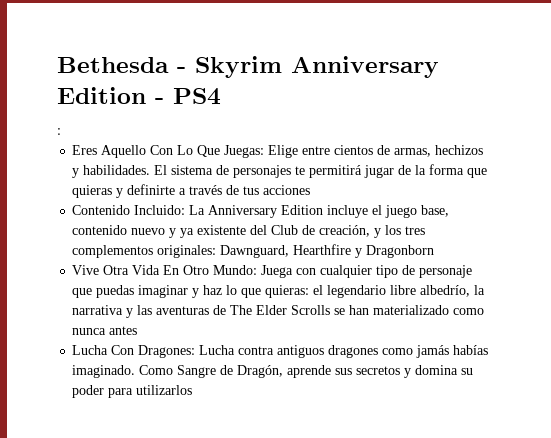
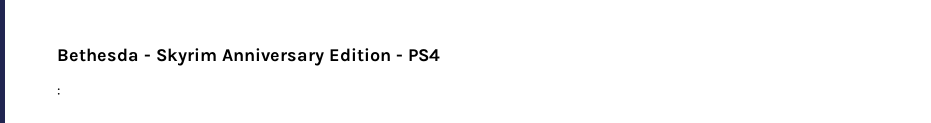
[72,145,484,158] [72,164,488,178] [72,184,311,198] [72,205,450,218] [72,225,426,238] [72,244,435,258] [72,265,473,278] [72,285,486,298] [72,305,485,318] [72,326,138,335] [72,345,489,358] [72,365,474,378] [72,385,193,398] // Eres Aquello Con Lo Que Juegas: Elige entre cientos de armas, hechizos y habilidades. El sistema de personajes te permitirá jugar de la forma que quieras y definirte a través de tus acciones // Contenido Incluido: La Anniversary Edition incluye el juego base, contenido nuevo y ya existente del Club de creación, y los tres complementos originales: Dawnguard, Hearthfire y Dragonborn // Vive Otra Vida En Otro Mundo: Juega con cualquier tipo de personaje que puedas imaginar y haz lo que quieras: el legendario libre albedrío, la narrativa y las aventuras de The Elder Scrolls se han materializado como nunca antes // Lucha Con Dragones: Lucha contra antiguos dragones como jamás habías imaginado. Como Sangre de Dragón, aprende sus secretos y domina su poder para utilizarlos -> (60, 91) none

